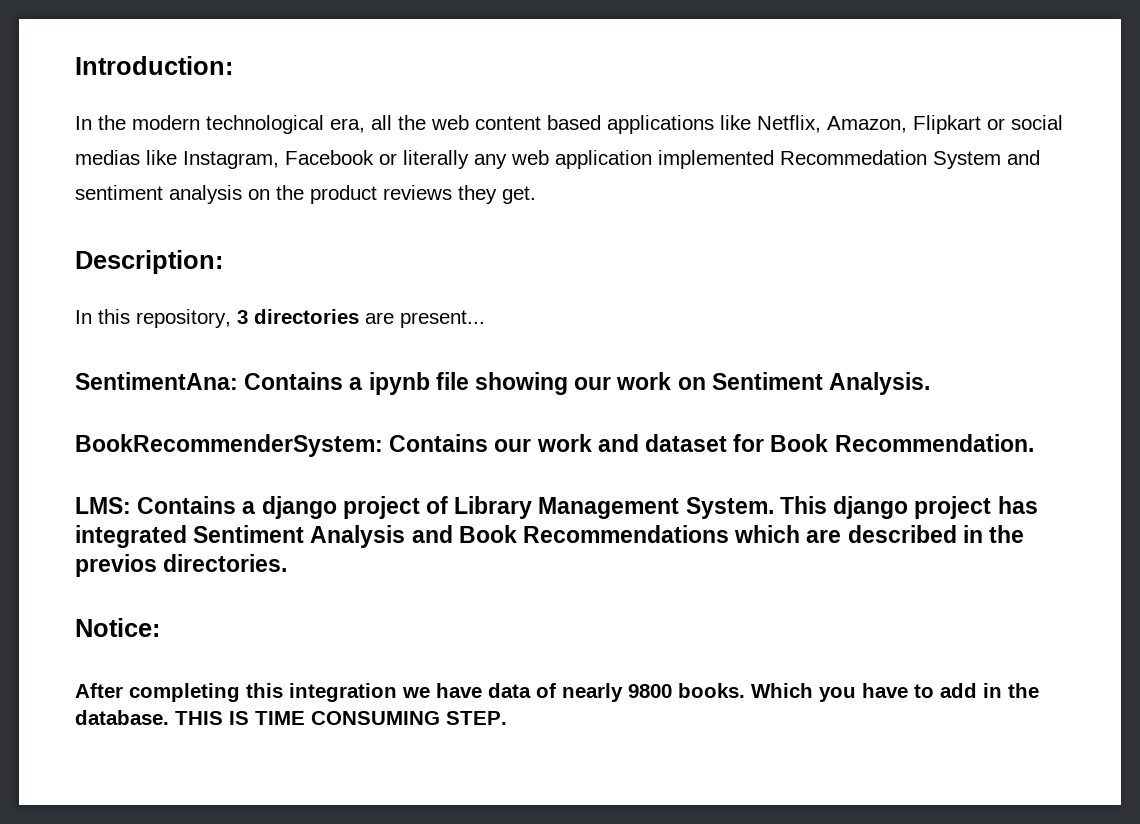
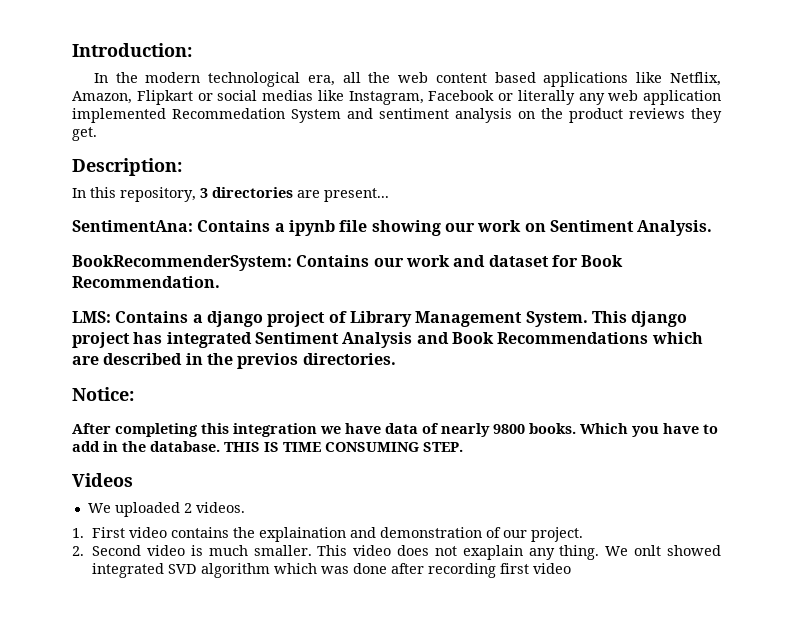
(507, 718) none -> [72,473,133,487] [87,502,245,517] [72,527,584,542] [72,545,722,560] [92,563,572,578] // Videos // We uploaded 2 videos. // 1. First video contains the explaination and demonstration of our project. // 2. Second video is much smaller. This video does not exaplain any thing. We onlt showed integrated SVD algorithm which was done after recording first video

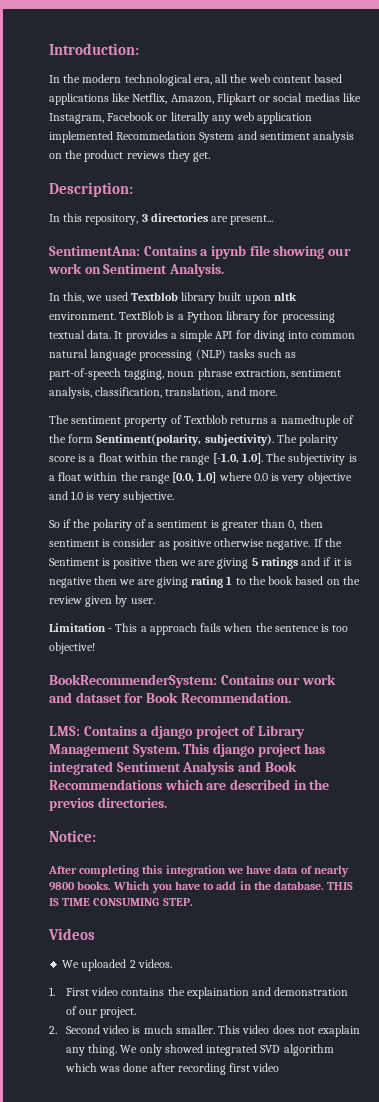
(713, 228) none -> [49,292,297,304] [49,311,335,323] [49,330,356,342] [49,349,297,361] [49,368,342,380] [49,387,277,399] [49,415,354,427] [49,434,339,446] [49,453,357,465] [49,472,352,484] [49,491,174,503] [49,519,323,531] [49,538,342,550] [49,557,352,569] [49,576,360,588] [49,595,155,607] [49,623,349,635] [49,642,95,654] // In this, we used Textblob library built upon nltk environment. TextBlob is a Python library for processing textual data. It provides a simple API for diving into common natural language processing (NLP) tasks such as part-of-speech tagging, noun phrase extraction, sentiment analysis, classification, translation, and more. // The sentiment property of Textblob returns a namedtuple of the form Sentiment(polarity, subjectivity). The polarity score is a float within the range [-1.0, 1.0]. The subjectivity is a float within the range [0.0, 1.0] where 0.0 is very objective and 1.0 is very subjective. // So if the polarity of a sentiment is greater than 0, then sentiment is consider as positive otherwise negative. If the Sentiment is positive then we are giving 5 ratings and if it is negative then we are giving rating 1 to the book based on the review given by user. // Limitation - This a approach fails when the sentence is too objective!
[634,545,662,556] onlt -> [139,1044,162,1056] only

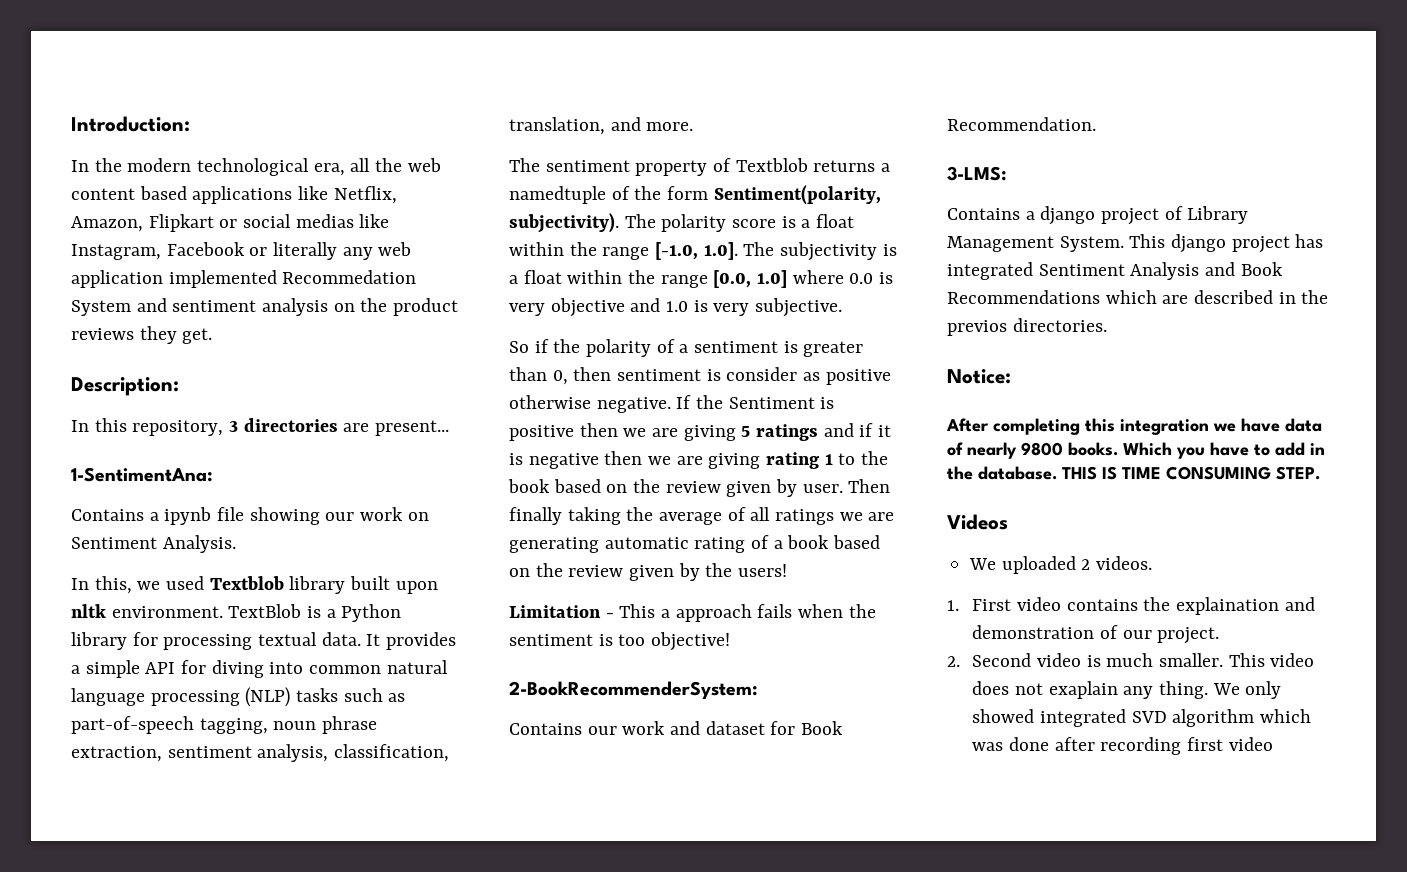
[49,246,140,256] SentimentAna: -> [71,467,213,482] 1-SentimentAna: //
(155, 601) none -> [848,479,891,493] [509,507,895,525] [509,535,881,553] [509,563,788,581] Then finally taking the average of all ratings we are generating automatic rating of a book based on the review given by the users!
[274,625,319,632] sentence -> [509,634,593,646] sentiment
[49,674,217,688] BookRecommenderSystem: -> [509,681,758,700] 2-BookRecommenderSystem: //
[49,726,80,736] LMS: -> [947,166,1007,181] 3-LMS: //

